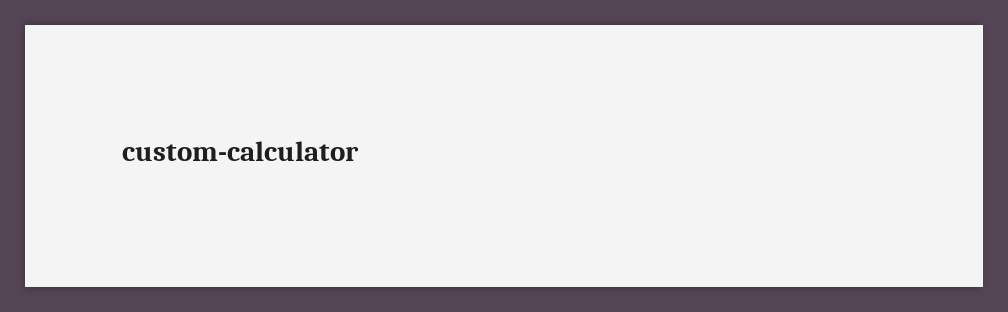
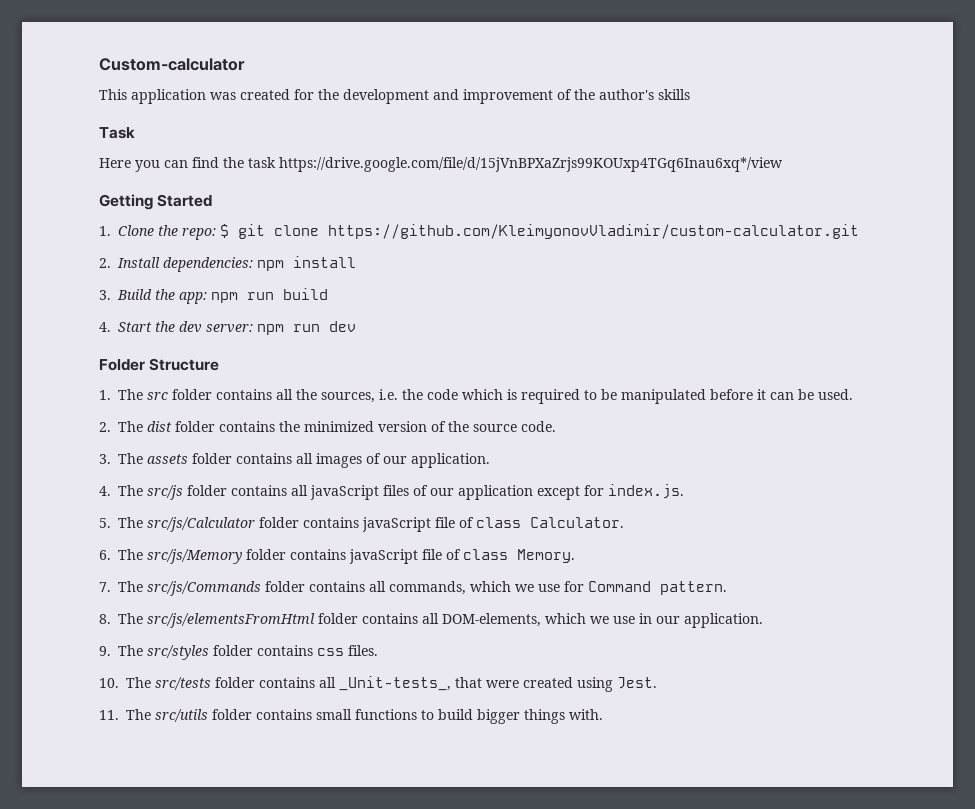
[122,141,359,161] custom-calculator -> [99,58,245,71] [99,89,690,104] [99,127,135,139] [99,157,783,172] [99,194,213,210] [99,224,859,240] [99,256,356,272] [99,288,328,304] [99,321,356,335] [99,358,220,371] [99,389,853,404] [99,421,556,432] [99,453,490,468] [99,484,684,500] [99,517,624,532] [99,549,575,564] [99,581,727,596] [99,613,763,628] [99,645,378,660] [99,676,657,692] [99,709,603,724] Custom-calculator // This application was created for the development and improvement of the author's skills // Task // Here you can find the task https://drive.google.com/file/d/15jVnBPXaZrjs99KOUxp4TGq6Inau6xq*/view // Getting Started // 1. Clone the repo: $ git clone https://github.com/KleimyonovVladimir/custom-calculator.git // 2. Install dependencies: npm install // 3. Build the app: npm run build // 4. Start the dev server: npm run dev // Folder Structure // 1. The src folder contains all the sources, i.e. the code which is required to be manipulated before it can be used. // 2. The dist folder contains the minimized version of the source code. // 3. The assets folder contains all images of our application. // 4. The src/js folder contains all javaScript files of our application except for index.js. // 5. The src/js/Calculator folder contains javaScript file of class Calculator. // 6. The src/js/Memory folder contains javaScript file of class Memory. // 7. The src/js/Commands folder contains all commands, which we use for Command pattern. // 8. The src/js/elementsFromHtml folder contains all DOM-elements, which we use in our application. // 9. The src/styles folder contains css files. // 10. The src/tests folder contains all _Unit-tests_, that were created using Jest. // 11. The src/utils folder contains small functions to build bigger things with.

